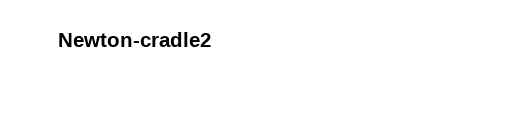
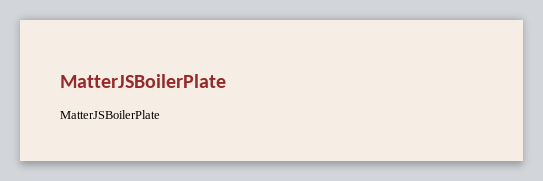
[58,32,211,47] Newton-cradle2 -> [60,74,226,88] [60,110,160,119] MatterJSBoilerPlate // MatterJSBoilerPlate

